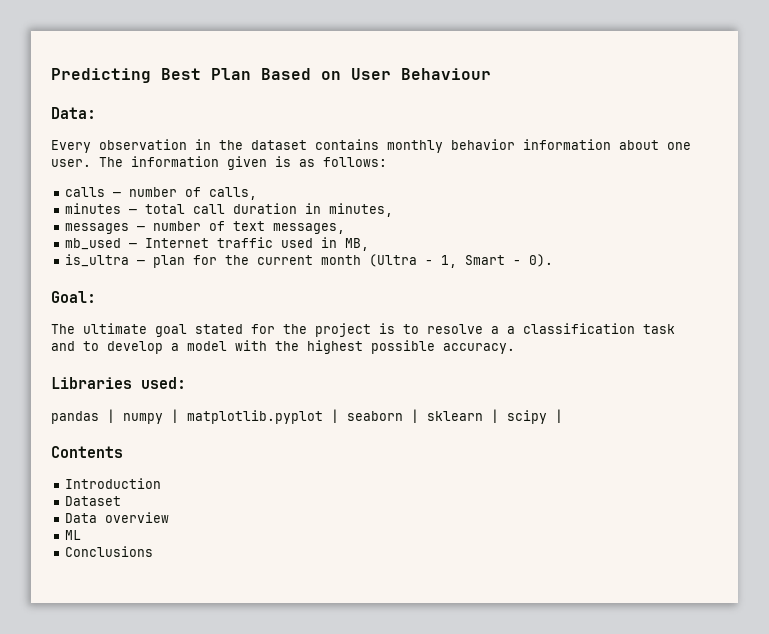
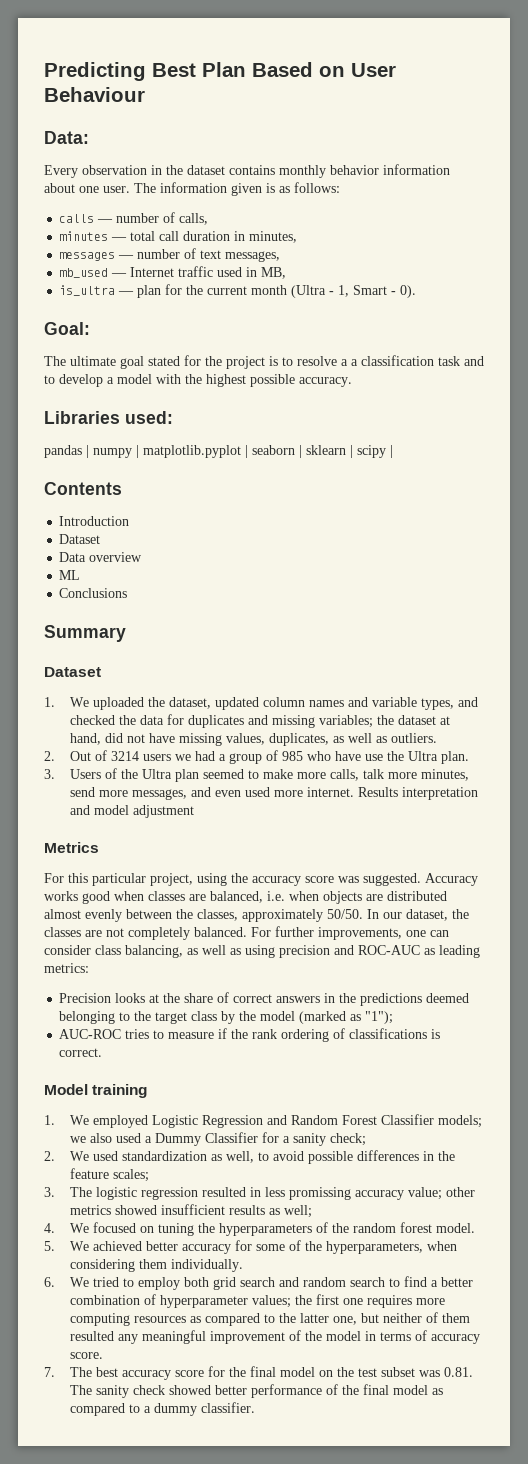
(153, 551) none -> [44,625,126,642] [44,667,101,677] [44,697,479,710] [70,714,451,728] [70,733,438,746] [44,750,470,764] [44,768,470,782] [70,787,479,800] [70,805,195,818] [44,842,99,853] [44,873,478,886] [44,891,447,904] [44,909,469,922] [44,926,449,940] [44,945,480,958] [44,963,89,973] [59,992,470,1006] [59,1011,394,1024] [59,1028,441,1042] [59,1048,103,1057] [44,1084,148,1098] [44,1114,483,1128] [70,1132,367,1146] [44,1150,456,1164] [70,1168,150,1182] [44,1187,476,1200] [70,1204,313,1218] [44,1222,476,1236] [44,1240,458,1254] [70,1259,244,1272] [44,1276,474,1290] [70,1294,446,1308] [70,1312,471,1326] [70,1330,481,1344] [70,1352,104,1359] [44,1366,474,1380] [70,1384,444,1398] [70,1402,256,1416] // Summary // Dataset // 1. We uploaded the dataset, updated column names and variable types, and checked the data for duplicates and missing variables; the dataset at hand, did not have missing values, duplicates, as well as outliers. // 2. Out of 3214 users we had a group of 985 who have use the Ultra plan. // 3. Users of the Ultra plan seemed to make more calls, talk more minutes, send more messages, and even used more internet. Results interpretation and model adjustment // Metrics // For this particular project, using the accuracy score was suggested. Accuracy works good when classes are balanced, i.e. when objects are distributed almost evenly between the classes, approximately 50/50. In our dataset, the classes are not completely balanced. For further improvements, one can consider class balancing, as well as using precision and ROC-AUC as leading metrics: // Precision looks at the share of correct answers in the predictions deemed belonging to the target class by the model (marked as "1"); // AUC-ROC tries to measure if the rank ordering of classifications is correct. // Model training // 1. We employed Logistic Regression and Random Forest Classifier models; we also used a Dummy Classifier for a sanity check; // 2. We used standardization as well, to avoid possible differences in the feature scales; // 3. The logistic regression resulted in less promissing accuracy value; other metrics showed insufficient results as well; // 4. We focused on tuning the hyperparameters of the random forest model. // 5. We achieved better accuracy for some of the hyperparameters, when considering them individually. // 6. We tried to employ both grid search and random search to find a better combination of hyperparameter values; the first one requires more computing resources as compared to the latter one, but neither of them resulted any meaningful improvement of the model in terms of accuracy score. // 7. The best accuracy score for the final model on the test subset was 0.81. The sanity check showed better performance of the final model as compared to a dummy classifier.

